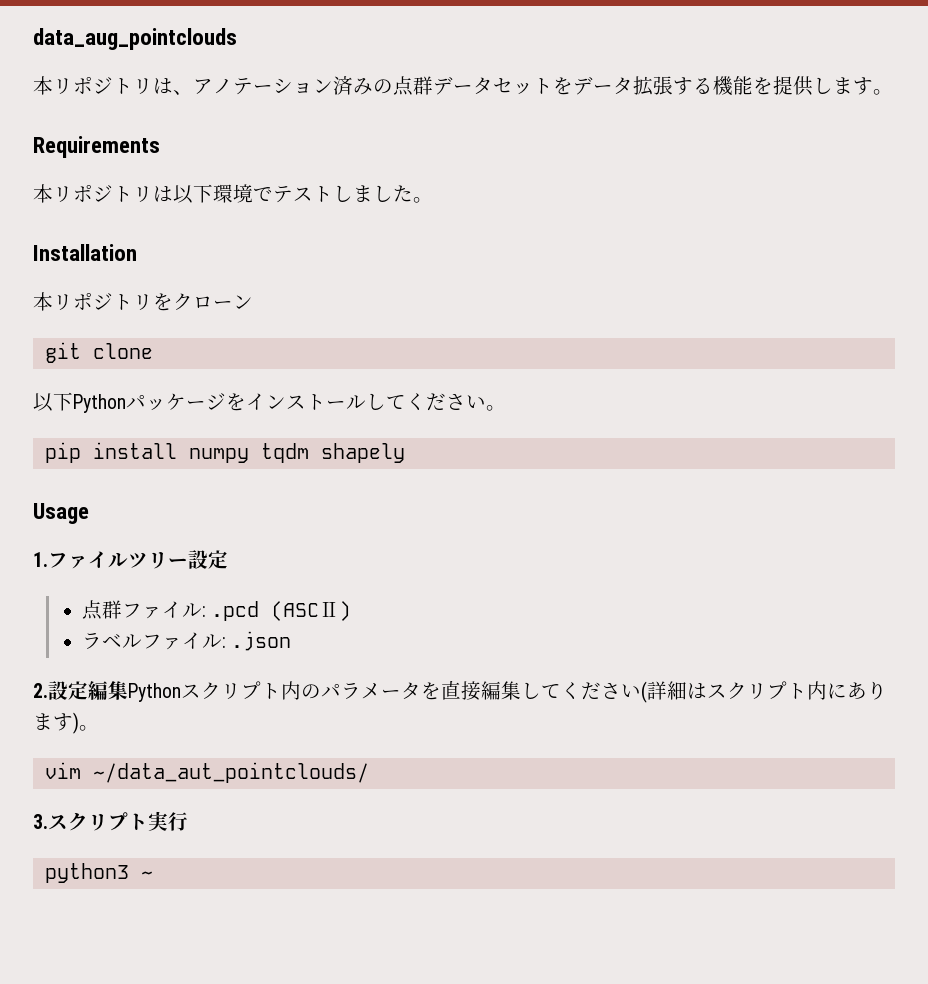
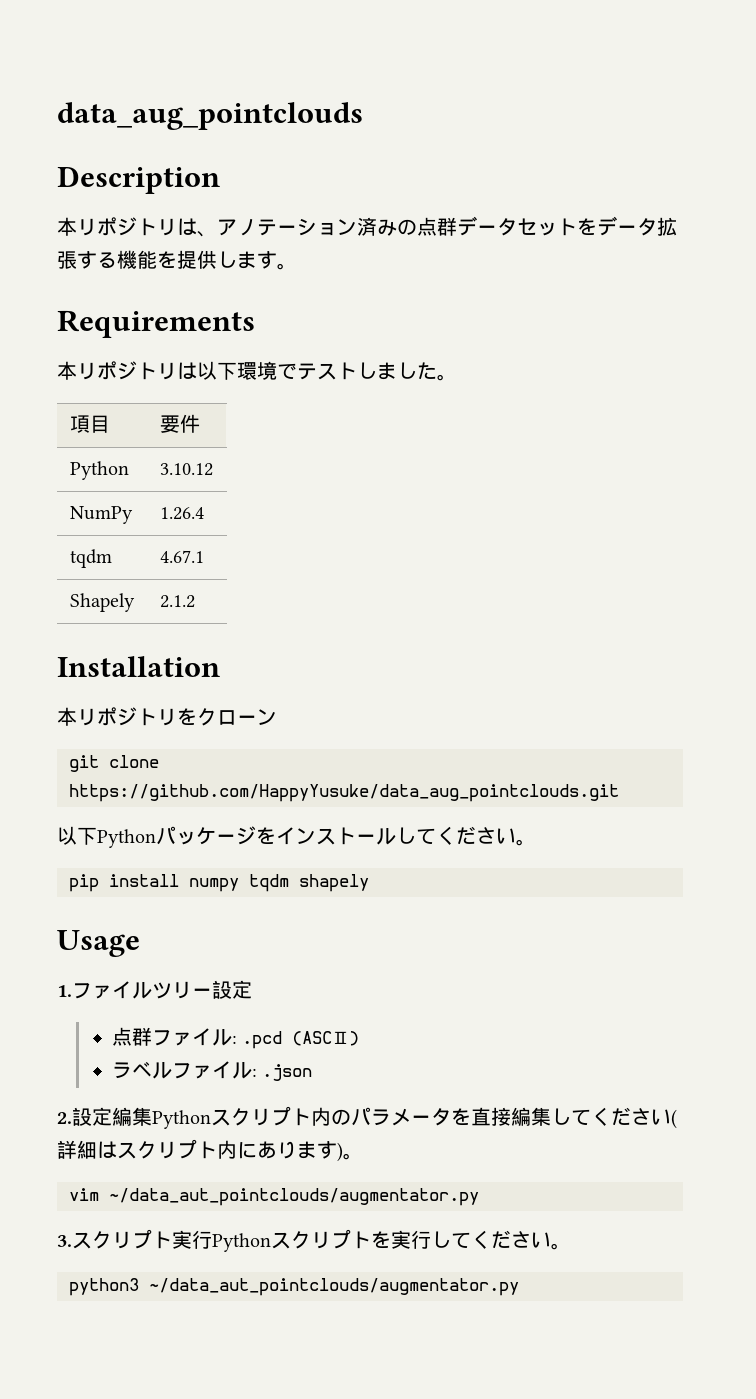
(237, 39) none -> [57,166,220,194] // Description
(433, 200) none -> [69,415,110,433] [159,414,200,433] [69,461,129,480] [159,463,213,476] [69,506,133,524] [159,507,204,520] [69,549,112,568] [159,550,204,563] [69,593,135,612] [159,595,195,608] // 項目 | 要件 // Python | 3.10.12 // NumPy | 1.26.4 // tqdm | 4.67.1 // Shapely | 2.1.2
(153, 351) none -> [69,784,619,802] https://github.com/HappyYusuke/data_aug_pointclouds.git
[92,762,369,783] ~/data_aut_pointclouds/ -> [109,1188,479,1206] ~/data_aut_pointclouds/augmentator.py
(188, 821) none -> [212,1229,571,1252] Pythonスクリプトを実行してください。
[140,871,153,879] ~ -> [149,1278,519,1296] ~/data_aut_pointclouds/augmentator.py

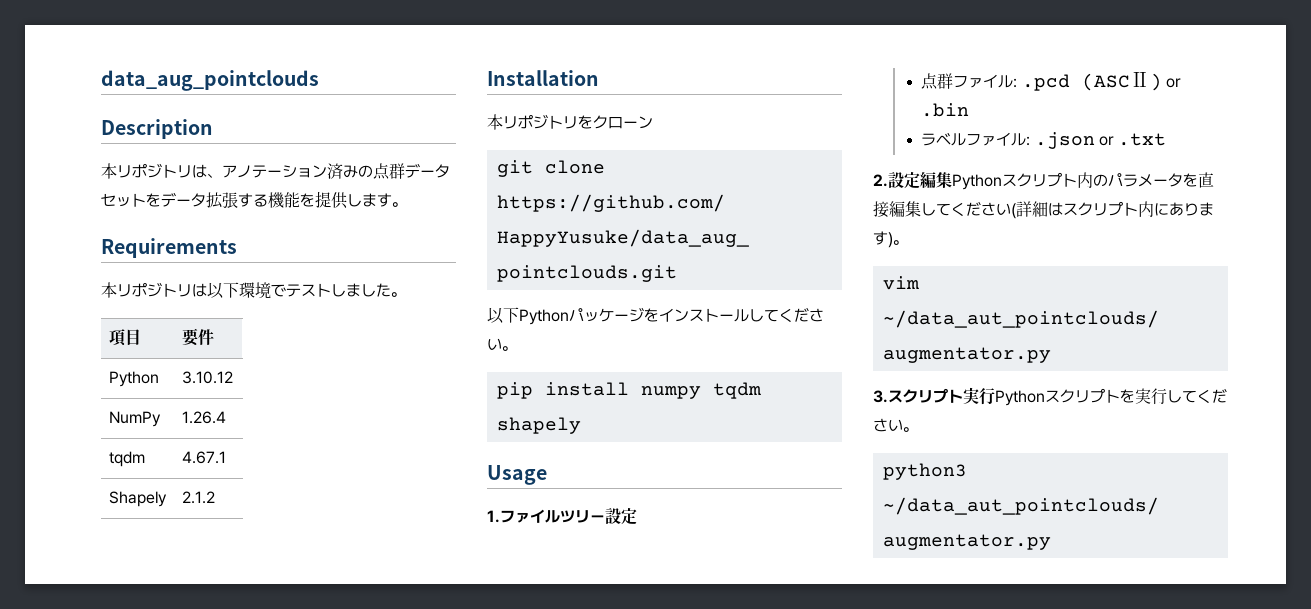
(360, 1038) none -> [1166,78,1182,88] [921,103,970,117] or .bin
(313, 1072) none -> [1099,133,1167,146] or .txt

